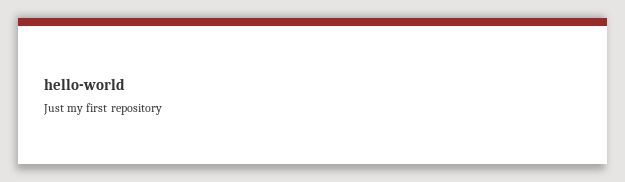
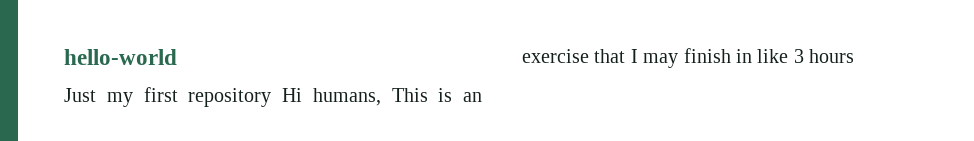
(162, 109) none -> [282,88,482,106] [522,48,855,68] Hi humans, This is an exercise that I may finish in like 3 hours

